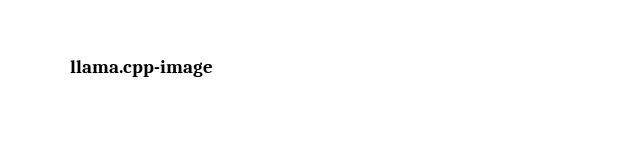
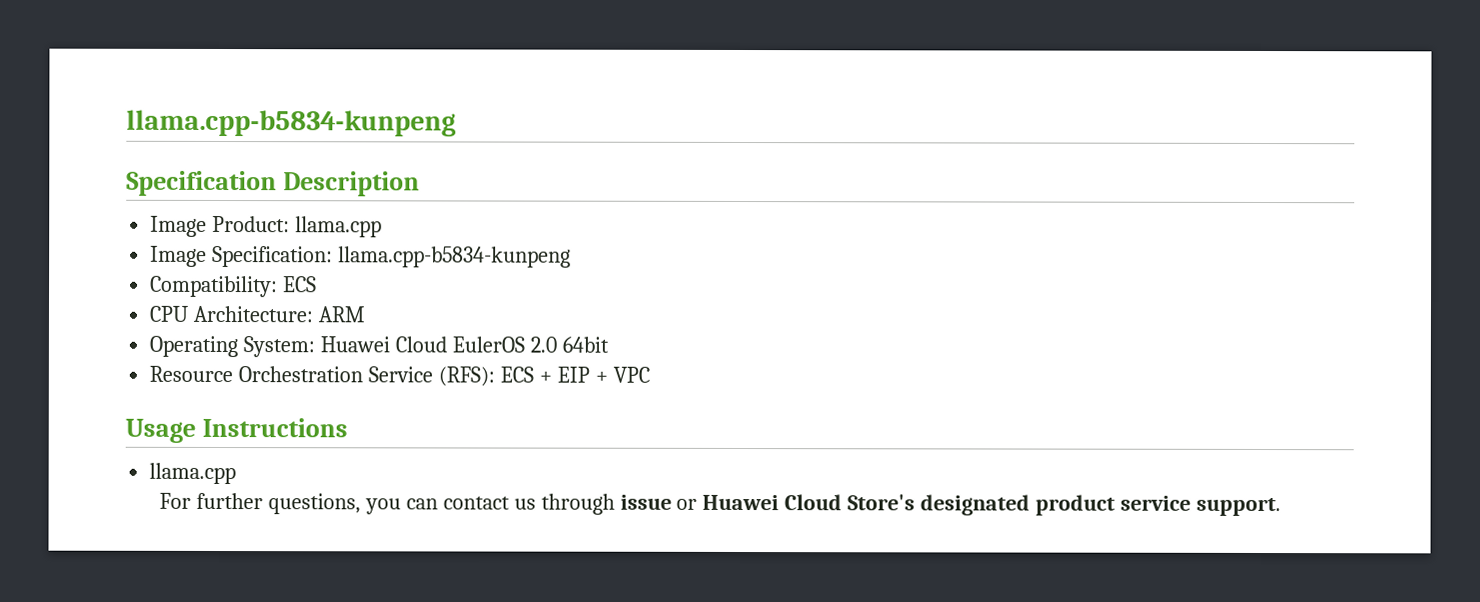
[70,60,213,77] llama.cpp-image -> [126,109,456,137] [126,170,420,197] [150,215,383,238] [150,245,572,268] [150,275,318,298] [149,305,366,323] [149,335,609,358] [149,365,650,387] [125,417,348,443] [149,462,237,485] [158,492,1282,517] llama.cpp-b5834-kunpeng // Specification Description // Image Product: llama.cpp // Image Specification: llama.cpp-b5834-kunpeng // Compatibility: ECS // CPU Architecture: ARM // Operating System: Huawei Cloud EulerOS 2.0 64bit // Resource Orchestration Service (RFS): ECS + EIP + VPC // Usage Instructions // llama.cpp // For further questions, you can contact us through issue or Huawei Cloud Store's designated product service support.

